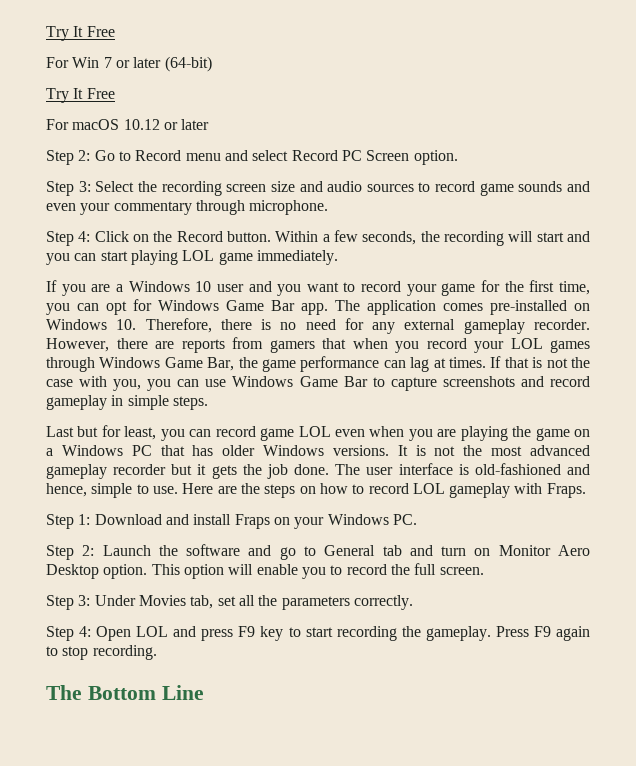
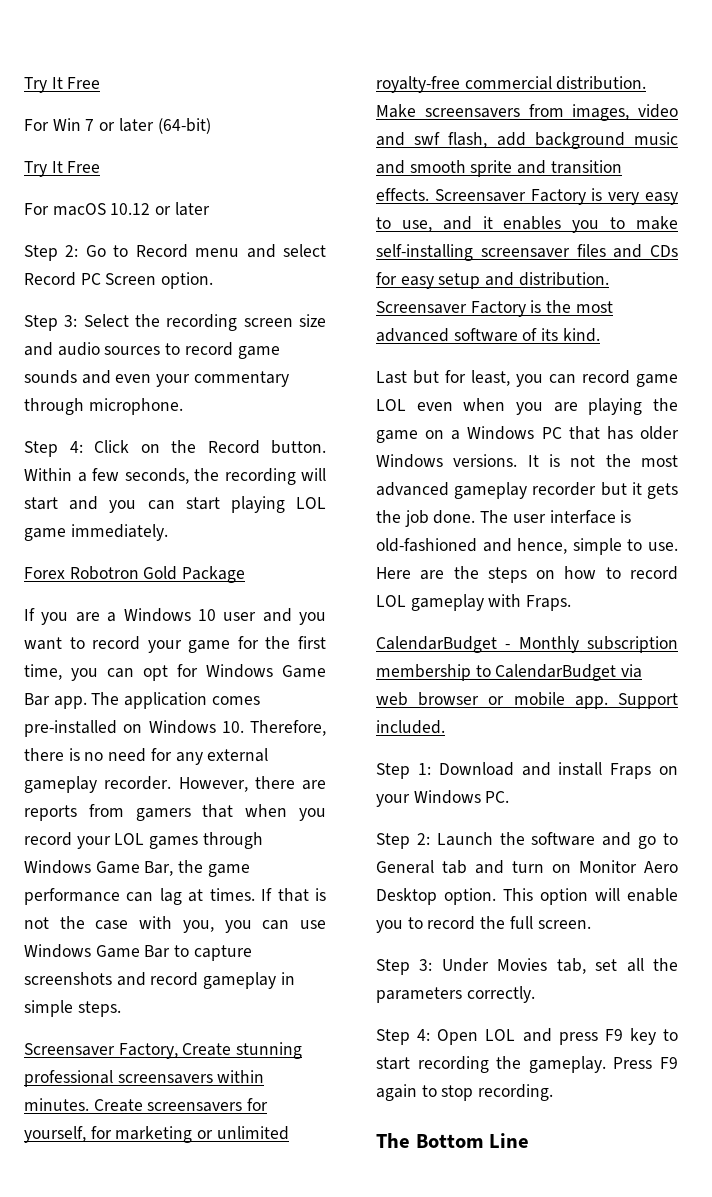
(338, 257) none -> [24,566,246,583] // Forex Robotron Gold Package
(208, 403) none -> [24,1042,303,1059] [24,1070,265,1087] [24,1098,269,1112] [24,1126,289,1143] [376,76,647,93] [376,104,678,121] [376,132,678,149] [376,160,622,177] [376,188,678,205] [376,216,678,233] [376,244,678,261] [376,272,609,289] [376,300,613,317] [376,328,600,342] // Screensaver Factory, Create stunning professional screensavers within minutes. Create screensavers for yourself, for marketing or unlimited royalty-free commercial distribution. Make screensavers from images, video and swf flash, add background music and smooth sprite and transition effects. Screensaver Factory is very easy to use, and it enables you to make self-installing screensaver files and CDs for easy setup and distribution. Screensaver Factory is the most advanced software of its kind.
(586, 490) none -> [376,636,678,653] [376,664,643,681] [376,692,678,709] [376,720,445,734] // CalendarBudget - Monthly subscription membership to CalendarBudget via web browser or mobile app. Support included.

